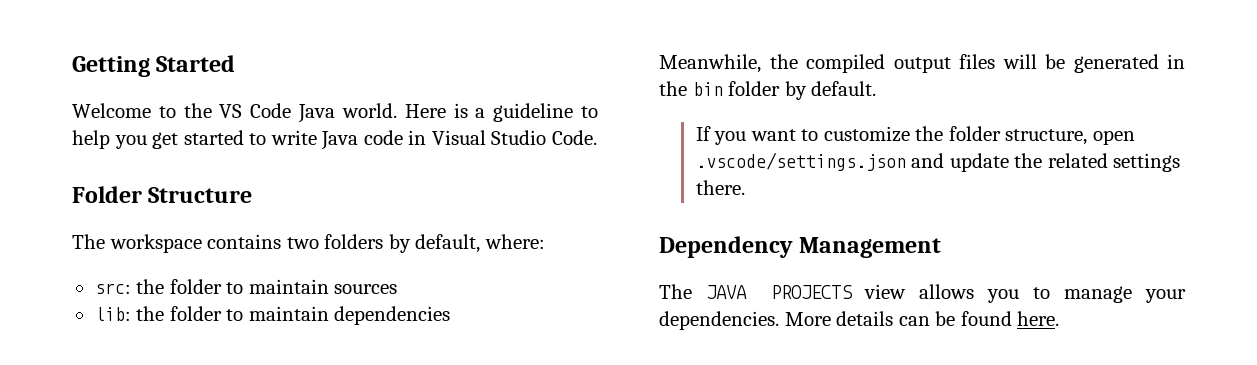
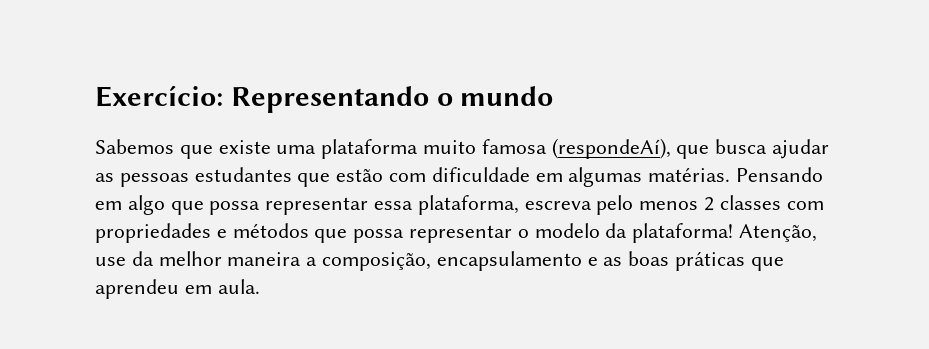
[72,55,236,77] [72,103,598,123] [72,130,597,150] [72,186,253,203] [72,234,545,253] [94,279,398,294] [94,306,451,325] [659,54,1185,73] [659,81,877,100] [695,126,1135,145] [695,152,1181,172] [695,180,745,195] [659,236,942,258] [659,284,1186,303] [659,311,1060,330] Getting Started // Welcome to the VS Code Java world. Here is a guideline to help you get started to write Java code in Visual Studio Code. // Folder Structure // The workspace contains two folders by default, where: // src: the folder to maintain sources // lib: the folder to maintain dependencies // Meanwhile, the compiled output files will be generated in the bin folder by default. // If you want to customize the folder structure, open .vscode/settings.json and update the related settings there. // Dependency Management // The JAVA PROJECTS view allows you to manage your dependencies. More details can be found here. -> [95,85,554,113] [95,138,830,159] [95,167,824,187] [95,195,824,215] [95,223,818,243] [95,251,784,271] [95,279,260,299] Exercício: Representando o mundo // Sabemos que existe uma plataforma muito famosa (respondeAí), que busca ajudar as pessoas estudantes que estão com dificuldade em algumas matérias. Pensando em algo que possa representar essa plataforma, escreva pelo menos 2 classes com propriedades e métodos que possa representar o modelo da plataforma! Atenção, use da melhor maneira a composição, encapsulamento e as boas práticas que aprendeu em aula.

